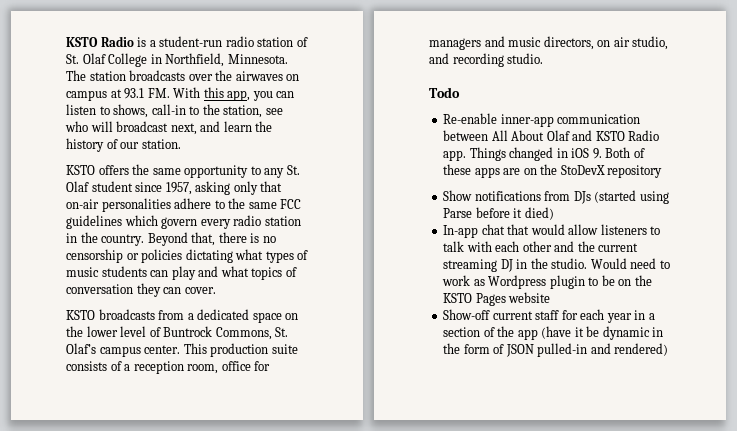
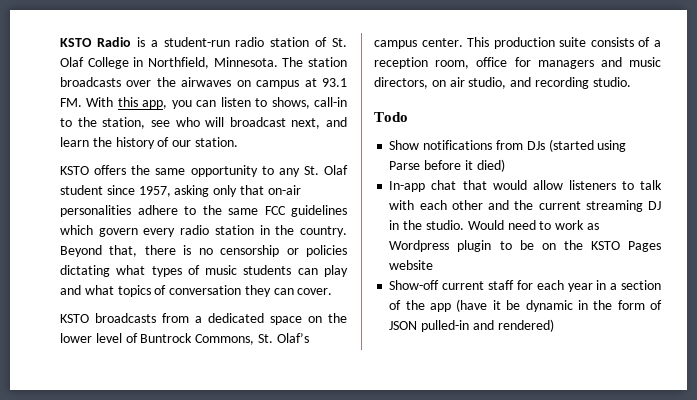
[443,113,641,127] [443,130,660,141] [443,147,645,161] [443,164,663,178] // Re-enable inner-app communication between All About Olaf and KSTO Radio app. Things changed in iOS 9. Both of these apps are on the StoDevX repository -> (408, 117) none

